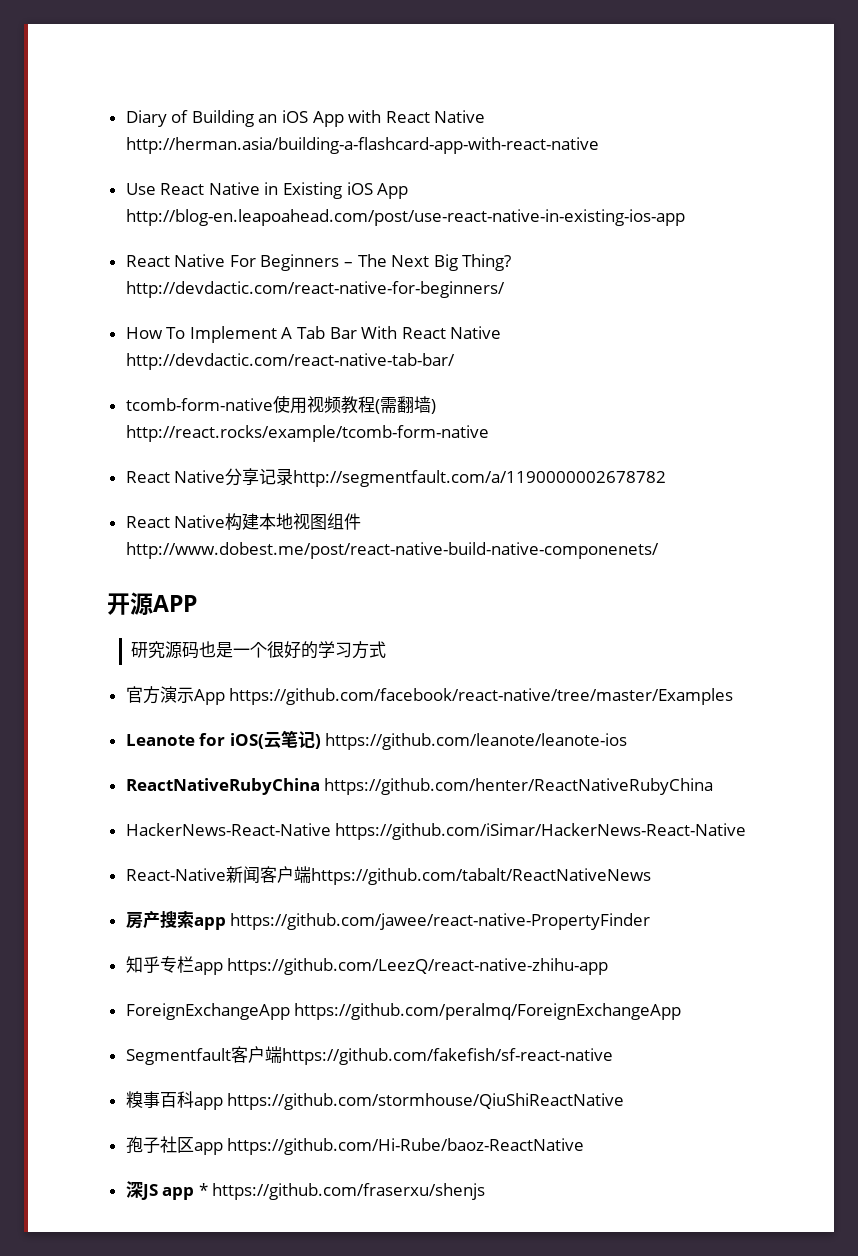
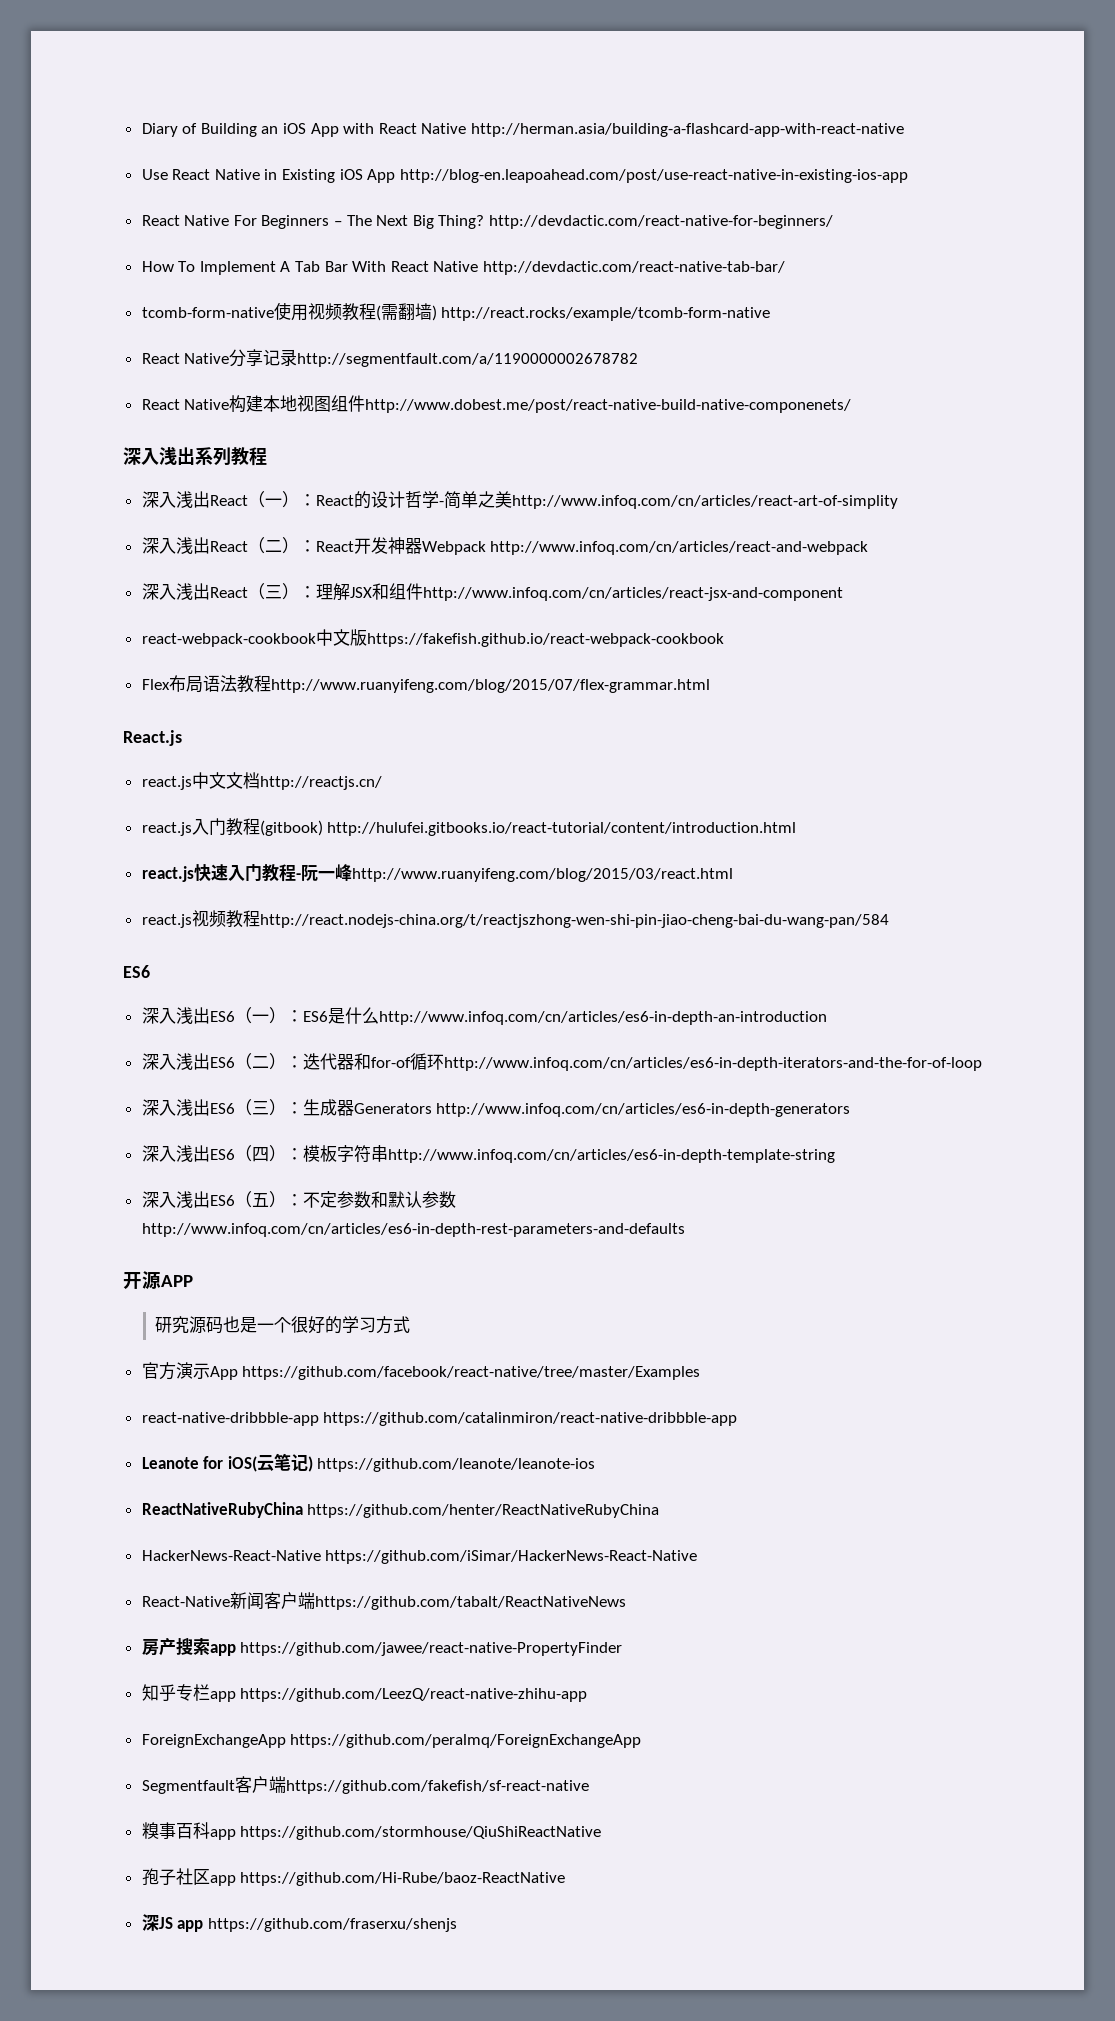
(659, 550) none -> [123,447,267,466] [141,491,898,509] [141,537,869,555] [141,583,843,601] [141,629,724,647] [141,675,710,693] [123,730,182,746] [141,772,382,790] [141,818,797,836] [141,864,733,882] [141,910,889,928] [123,965,150,978] [141,1007,827,1025] [141,1053,982,1071] [141,1099,851,1117] [141,1145,835,1163] [141,1191,456,1208] [141,1223,685,1237] // 深入浅出系列教程 // 深入浅出React（一）：React的设计哲学-简单之美http://www.infoq.com/cn/articles/react-art-of-simplity // 深入浅出React（二）：React开发神器Webpack http://www.infoq.com/cn/articles/react-and-webpack // 深入浅出React（三）：理解JSX和组件http://www.infoq.com/cn/articles/react-jsx-and-component // react-webpack-cookbook中文版https://fakefish.github.io/react-webpack-cookbook // Flex布局语法教程http://www.ruanyifeng.com/blog/2015/07/flex-grammar.html // React.js // react.js中文文档http://reactjs.cn/ // react.js入门教程(gitbook) http://hulufei.gitbooks.io/react-tutorial/content/introduction.html // react.js快速入门教程-阮一峰http://www.ruanyifeng.com/blog/2015/03/react.html // react.js视频教程http://react.nodejs-china.org/t/reactjszhong-wen-shi-pin-jiao-cheng-bai-du-wang-pan/584 // ES6 // 深入浅出ES6（一）：ES6是什么http://www.infoq.com/cn/articles/es6-in-depth-an-introduction // 深入浅出ES6（二）：迭代器和for-of循环http://www.infoq.com/cn/articles/es6-in-depth-iterators-and-the-for-of-loop // 深入浅出ES6（三）：生成器Generators http://www.infoq.com/cn/articles/es6-in-depth-generators // 深入浅出ES6（四）：模板字符串http://www.infoq.com/cn/articles/es6-in-depth-template-string // 深入浅出ES6（五）：不定参数和默认参数http://www.infoq.com/cn/articles/es6-in-depth-rest-parameters-and-defaults
(734, 696) none -> [141,1412,738,1426] // react-native-dribbble-app https://github.com/catalinmiron/react-native-dribbble-app
[198,1183,208,1196] * -> (204, 1926) none

